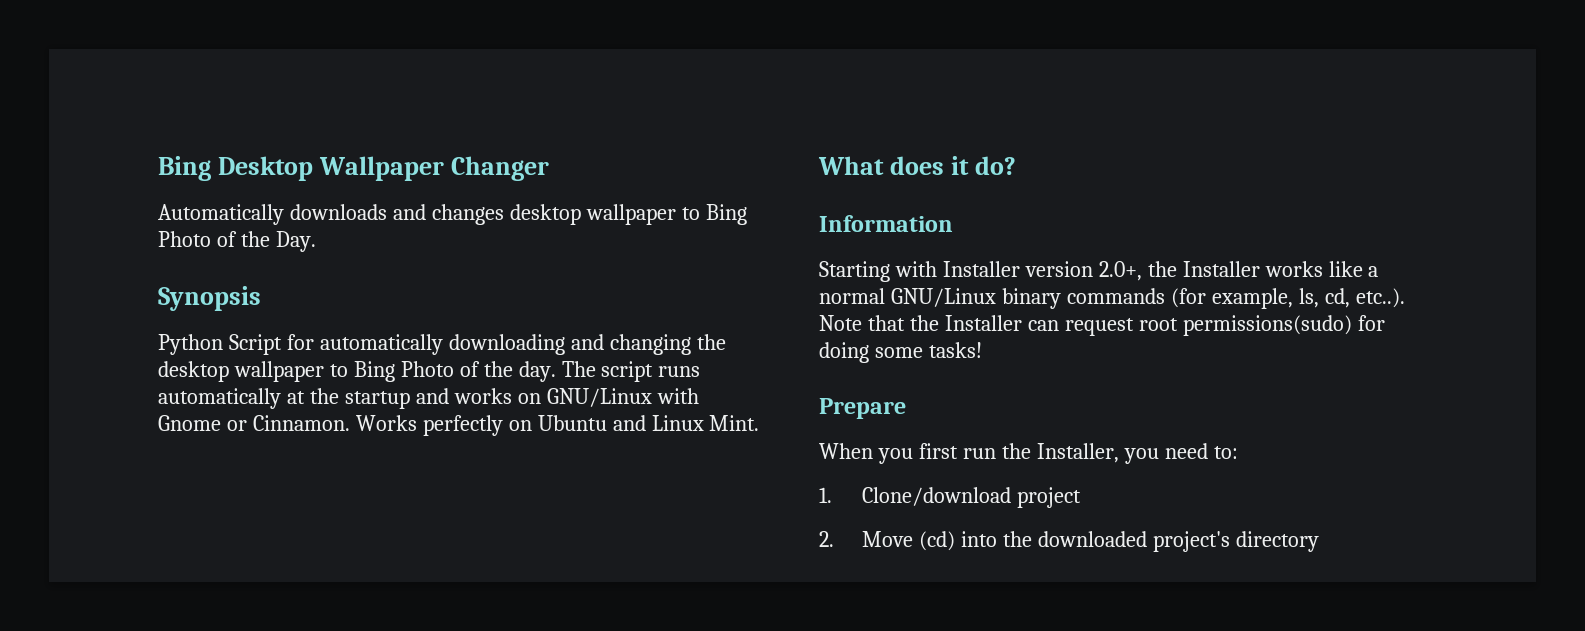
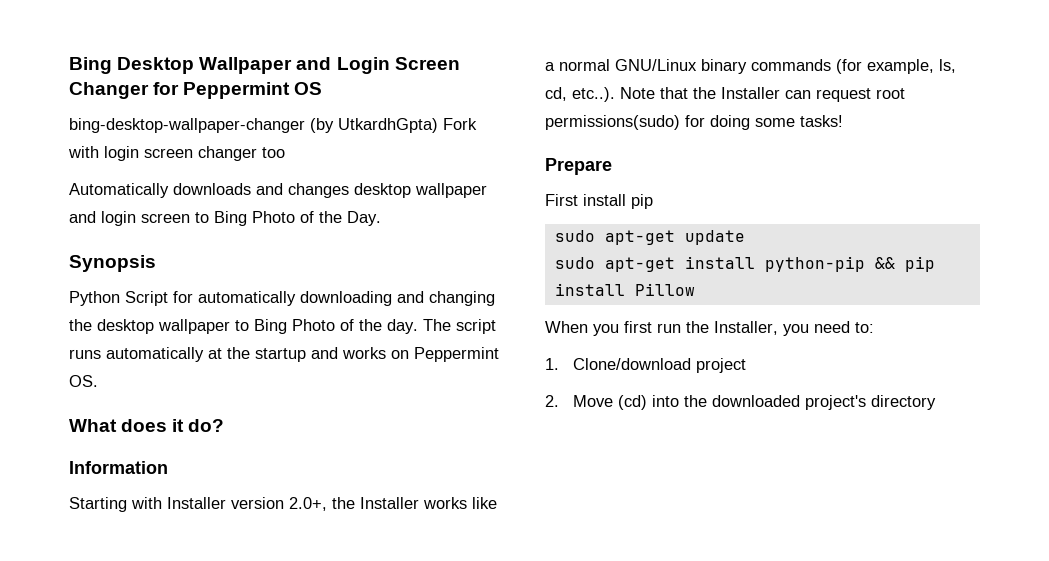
[450,156,549,181] Changer -> [296,57,460,74] [69,82,323,99] [69,118,477,133] [68,146,285,161] and Login Screen Changer for Peppermint OS // bing-desktop-wallpaper-changer (by UtkardhGpta) Fork with login screen changer too
(676, 214) none -> [69,211,190,226] and login screen
[546,388,699,407] [158,415,760,436] GNU/Linux with Gnome or Cinnamon. Works perfectly on Ubuntu and Linux Mint. -> [414,347,499,362] [69,375,98,387] Peppermint OS.
(906, 408) none -> [545,194,653,209] [554,230,745,245] [554,256,935,272] [554,283,695,296] // First install pip // sudo apt-get update // sudo apt-get install python-pip && pip install Pillow

